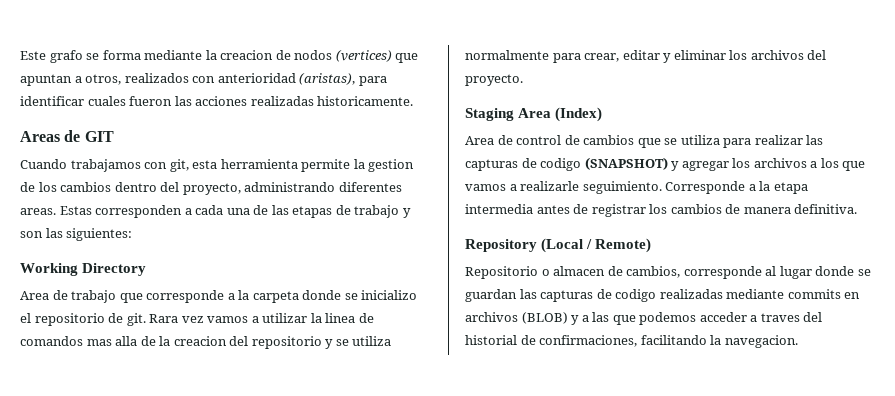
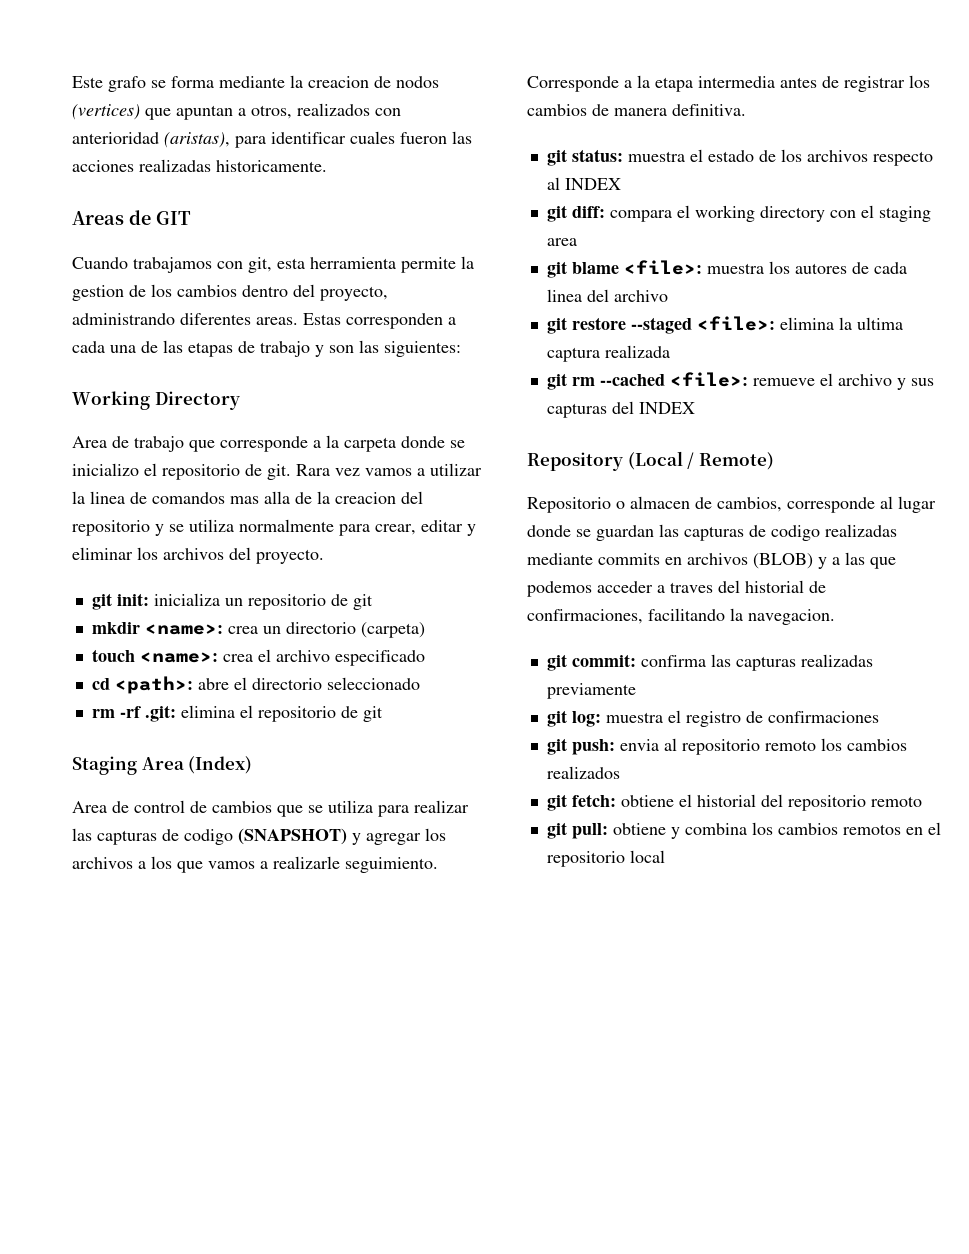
(523, 80) none -> [91,593,373,610] [91,622,425,638] [91,649,425,666] [91,676,420,694] [91,705,383,722] // git init: inicializa un repositorio de git // mkdir <name>: crea un directorio (carpeta) // touch <name>: crea el archivo especificado // cd <path>: abre el directorio seleccionado // rm -rf .git: elimina el repositorio de git
(858, 209) none -> [546,149,933,166] [546,177,621,190] [546,205,931,222] [546,238,577,246] [546,260,907,278] [546,289,668,302] [546,316,903,334] [546,345,670,362] [546,372,934,390] [546,401,695,418] // git status: muestra el estado de los archivos respecto al INDEX // git diff: compara el working directory con el staging area // git blame <file>: muestra los autores de cada linea del archivo // git restore --staged <file>: elimina la ultima captura realizada // git rm --cached <file>: remueve el archivo y sus capturas del INDEX
(798, 341) none -> [546,654,873,671] [546,683,636,699] [546,710,879,727] [546,738,907,755] [546,766,620,779] [546,794,922,811] [546,822,941,839] [546,850,665,867] // git commit: confirma las capturas realizadas previamente // git log: muestra el registro de confirmaciones // git push: envia al repositorio remoto los cambios realizados // git fetch: obtiene el historial del repositorio remoto // git pull: obtiene y combina los cambios remotos en el repositorio local

